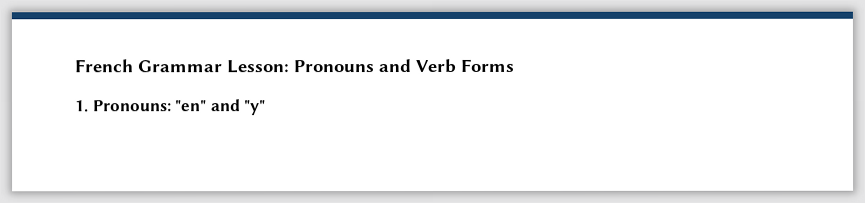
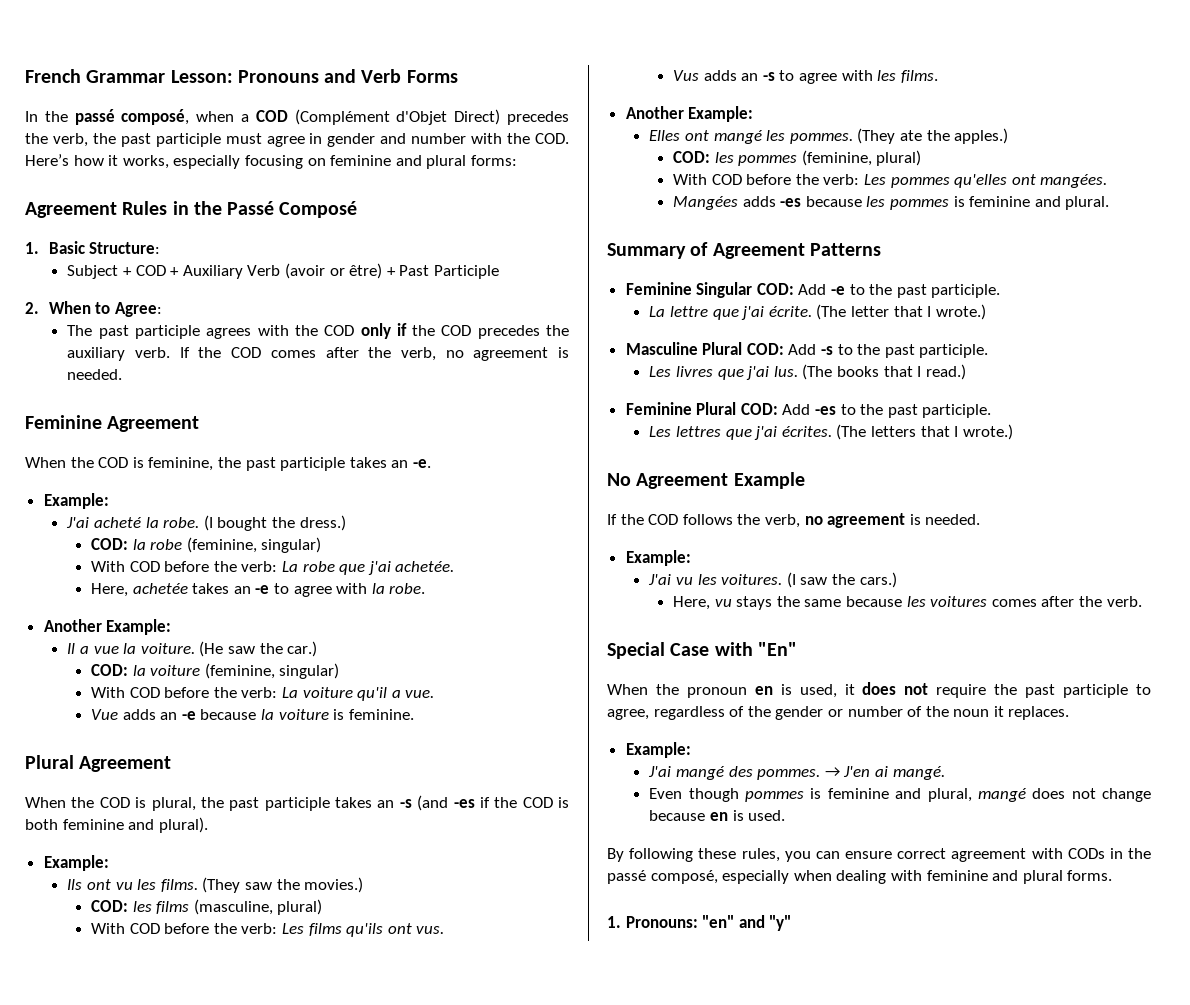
(514, 65) none -> [25,109,570,125] [25,133,569,147] [25,154,517,169] [25,201,358,218] [25,241,161,254] [67,263,499,279] [25,301,162,317] [67,323,569,339] [67,347,569,361] [67,369,123,380] [25,415,200,432] [25,457,431,471] [43,493,109,509] [66,515,346,531] [91,537,322,553] [91,561,455,575] [91,583,426,597] [43,619,172,635] [67,641,318,657] [91,663,340,679] [91,687,435,701] [91,709,414,720] [25,755,172,772] [25,795,569,811] [25,817,208,833] [43,855,109,871] [67,877,364,893] [91,899,323,915] [91,923,445,937] [673,70,938,84] [625,106,754,122] [649,128,1009,144] [673,150,922,166] [673,174,1108,188] [673,196,1110,210] [607,242,881,259] [625,282,1001,298] [649,304,986,320] [625,342,989,358] [649,364,966,380] [625,402,992,418] [649,424,1013,440] [607,472,805,489] [607,513,981,528] [625,550,691,566] [648,572,897,588] [673,596,1142,610] [607,642,797,659] [607,682,1151,698] [607,706,1070,720] [625,742,691,758] [648,766,945,780] [649,788,1151,802] [649,810,786,821] [607,848,1151,862] [607,870,1113,884] // In the passé composé, when a COD (Complément d'Objet Direct) precedes the verb, the past participle must agree in gender and number with the COD. Here’s how it works, especially focusing on feminine and plural forms: // Agreement Rules in the Passé Composé // 1. Basic Structure: // Subject + COD + Auxiliary Verb (avoir or être) + Past Participle // 2. When to Agree: // The past participle agrees with the COD only if the COD precedes the auxiliary verb. If the COD comes after the verb, no agreement is needed. // Feminine Agreement // When the COD is feminine, the past participle takes an -e. // Example: // J'ai acheté la robe. (I bought the dress.) // COD: la robe (feminine, singular) // With COD before the verb: La robe que j'ai achetée. // Here, achetée takes an -e to agree with la robe. // Another Example: // Il a vue la voiture. (He saw the car.) // COD: la voiture (feminine, singular) // With COD before the verb: La voiture qu'il a vue. // Vue adds an -e because la voiture is feminine. // Plural Agreement // When the COD is plural, the past participle takes an -s (and -es if the COD is both feminine and plural). // Example: // Ils ont vu les films. (They saw the movies.) // COD: les films (masculine, plural) // With COD before the verb: Les films qu'ils ont vus. // Vus adds an -s to agree with les films. // Another Example: // Elles ont mangé les pommes. (They ate the apples.) // COD: les pommes (feminine, plural) // With COD before the verb: Les pommes qu'elles ont mangées. // Mangées adds -es because les pommes is feminine and plural. // Summary of Agreement Patterns // Feminine Singular COD: Add -e to the past participle. // La lettre que j'ai écrite. (The letter that I wrote.) // Masculine Plural COD: Add -s to the past participle. // Les livres que j'ai lus. (The books that I read.) // Feminine Plural COD: Add -es to the past participle. // Les lettres que j'ai écrites. (The letters that I wrote.) // No Agreement Example // If the COD follows the verb, no agreement is needed. // Example: // J'ai vu les voitures. (I saw the cars.) // Here, vu stays the same because les voitures comes after the verb. // Special Case with "En" // When the pronoun en is used, it does not require the past participle to agree, regardless of the gender or number of the noun it replaces. // Example: // J'ai mangé des pommes. → J'en ai mangé. // Even though pommes is feminine and plural, mangé does not change because en is used. // By following these rules, you can ensure correct agreement with CODs in the passé composé, especially when dealing with feminine and plural forms.

